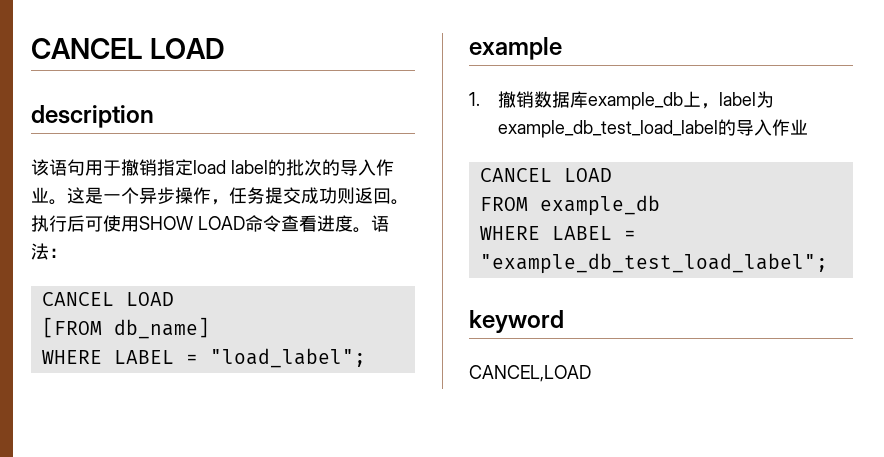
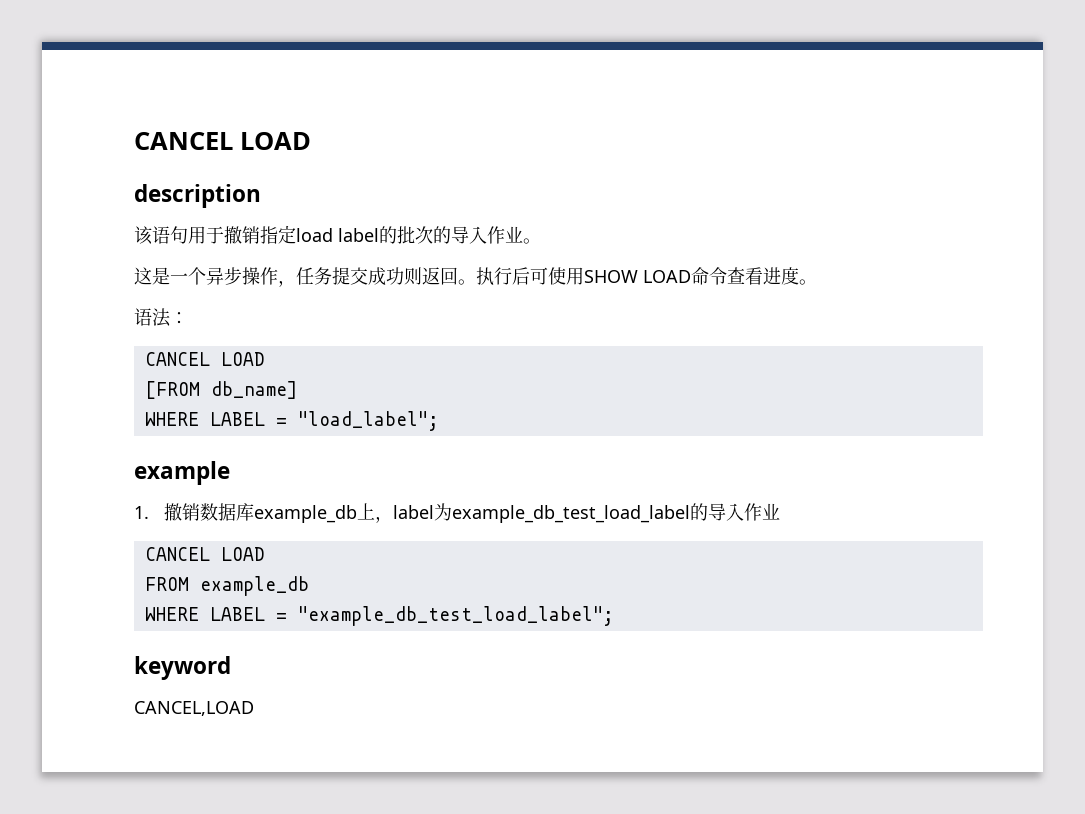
(67, 202) none -> (541, 241) //
(371, 230) none -> (817, 282) //

